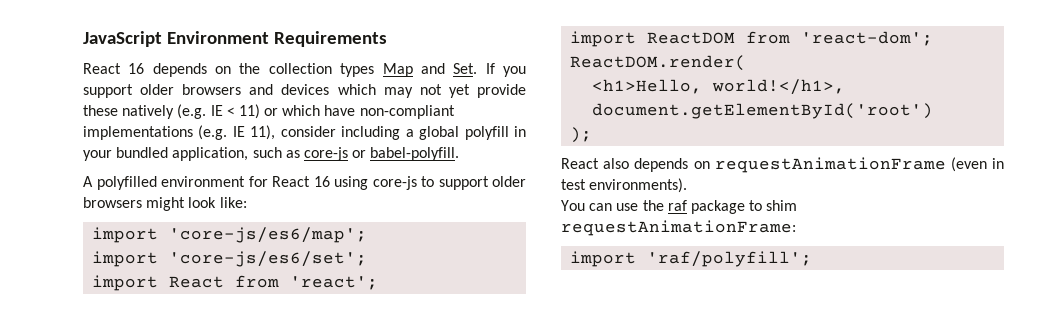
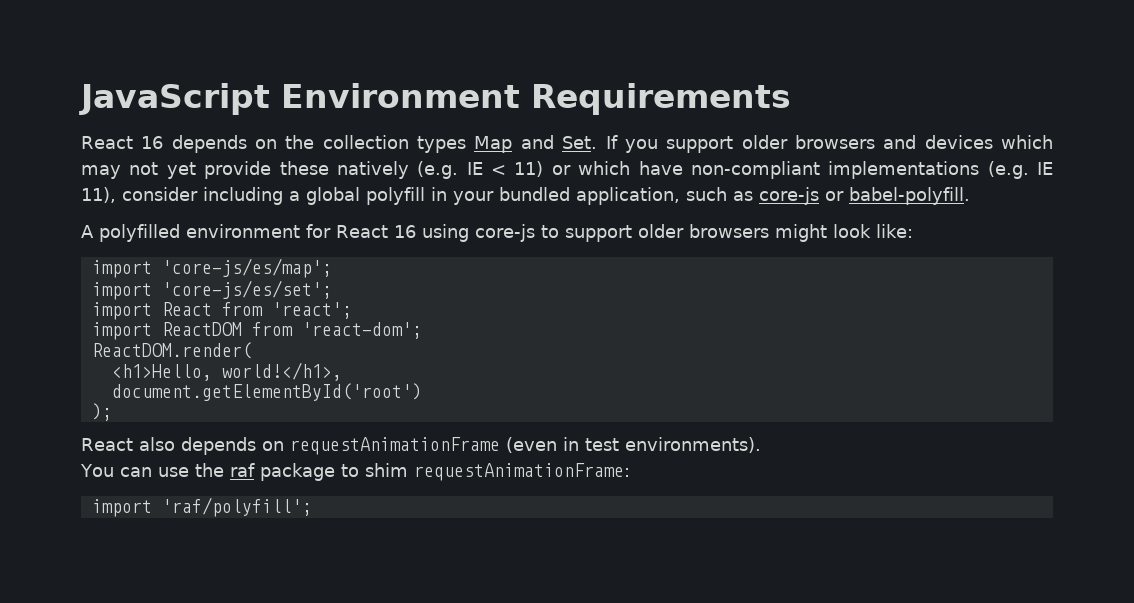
[169,227,368,243] [92,251,368,267] 'core-js/es6/map'; // import 'core-js/es6/set'; -> [161,258,332,278] [91,280,332,300] 'core-js/es/map'; // import 'core-js/es/set';

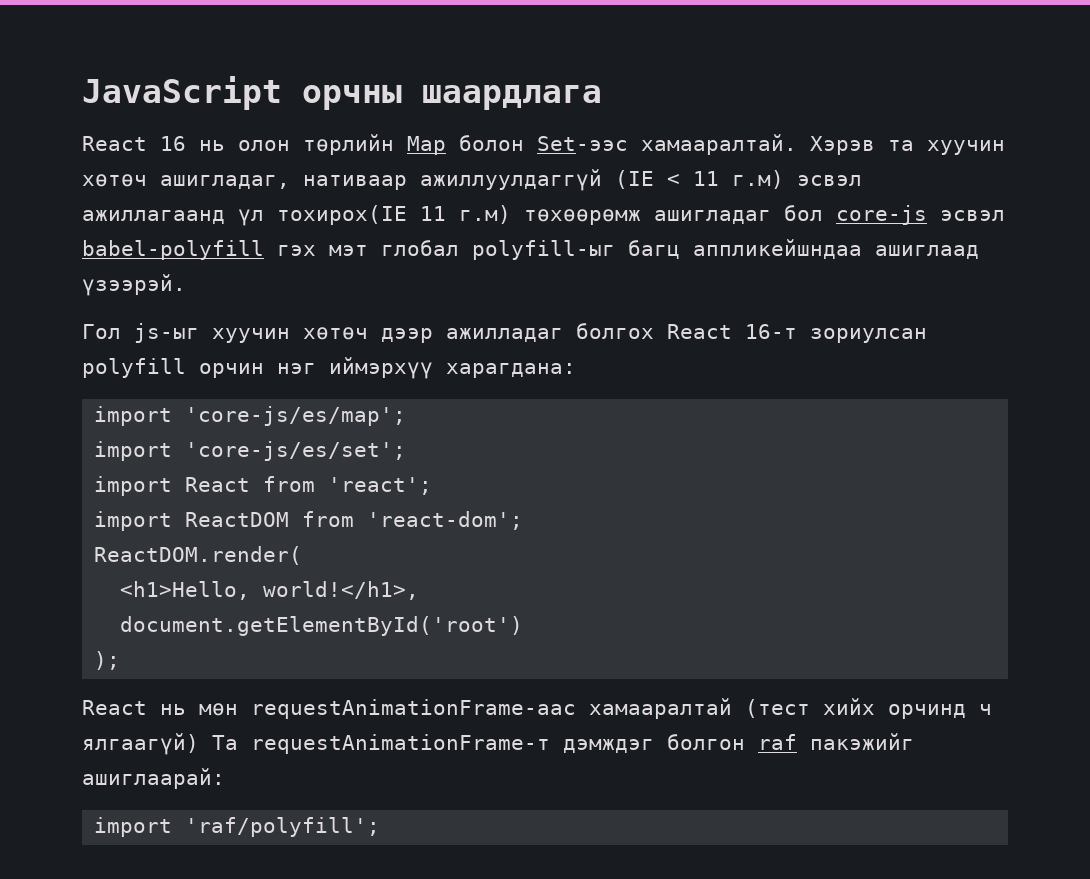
[281,83,791,115] [81,135,1054,153] [81,161,1053,179] [81,187,970,205] [81,224,913,242] Environment Requirements // React 16 depends on the collection types Map and Set. If you support older browsers and devices which may not yet provide these natively (e.g. IE < 11) or which have non-compliant implementations (e.g. IE 11), consider including a global polyfill in your bundled application, such as core-js or babel-polyfill. // A polyfilled environment for React 16 using core-js to support older browsers might look like: -> [302,84,602,110] [82,134,1005,155] [82,169,862,191] [82,205,1005,226] [82,239,979,260] [82,274,186,296] [82,323,927,343] [82,357,576,379] орчны шаардлага // React 16 нь олон төрлийн Map болон Set-ээс хамааралтай. Хэрэв та хуучин хөтөч ашигладаг, нативаар ажиллуулдаггүй (IE < 11 г.м) эсвэл ажиллагаанд үл тохирох(IE 11 г.м) төхөөрөмж ашигладаг бол core-js эсвэл babel-polyfill гэх мэт глобал polyfill-ыг багц аппликейшндаа ашиглаад үзээрэй. // Гол js-ыг хуучин хөтөч дээр ажилладаг болгох React 16-т зориулсан polyfill орчин нэг иймэрхүү харагдана:
[138,437,761,455] [80,463,630,481] also depends on requestAnimationFrame (even in test environments). // You can use the raf package to shim requestAnimationFrame: -> [160,698,992,719] [82,733,914,755] [82,768,225,789] нь мөн requestAnimationFrame-аас хамааралтай (тест хийх орчинд ч ялгаагүй) Та requestAnimationFrame-т дэмждэг болгон raf пакэжийг ашиглаарай:

